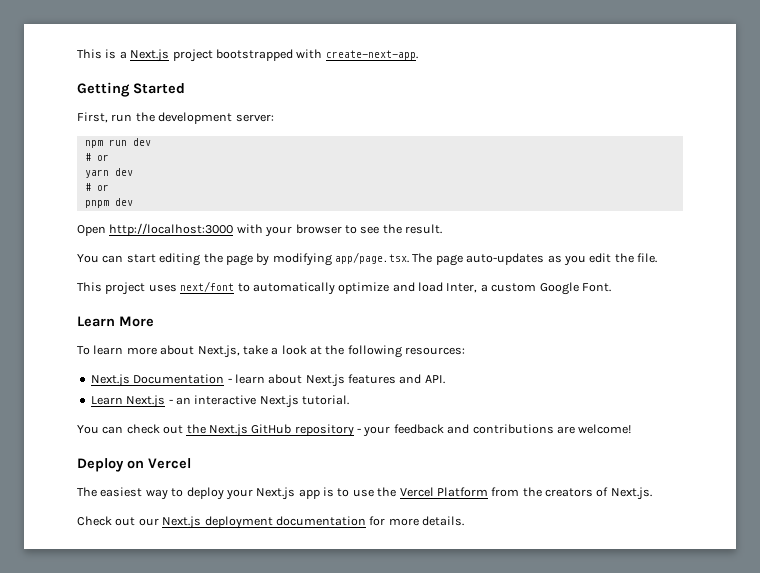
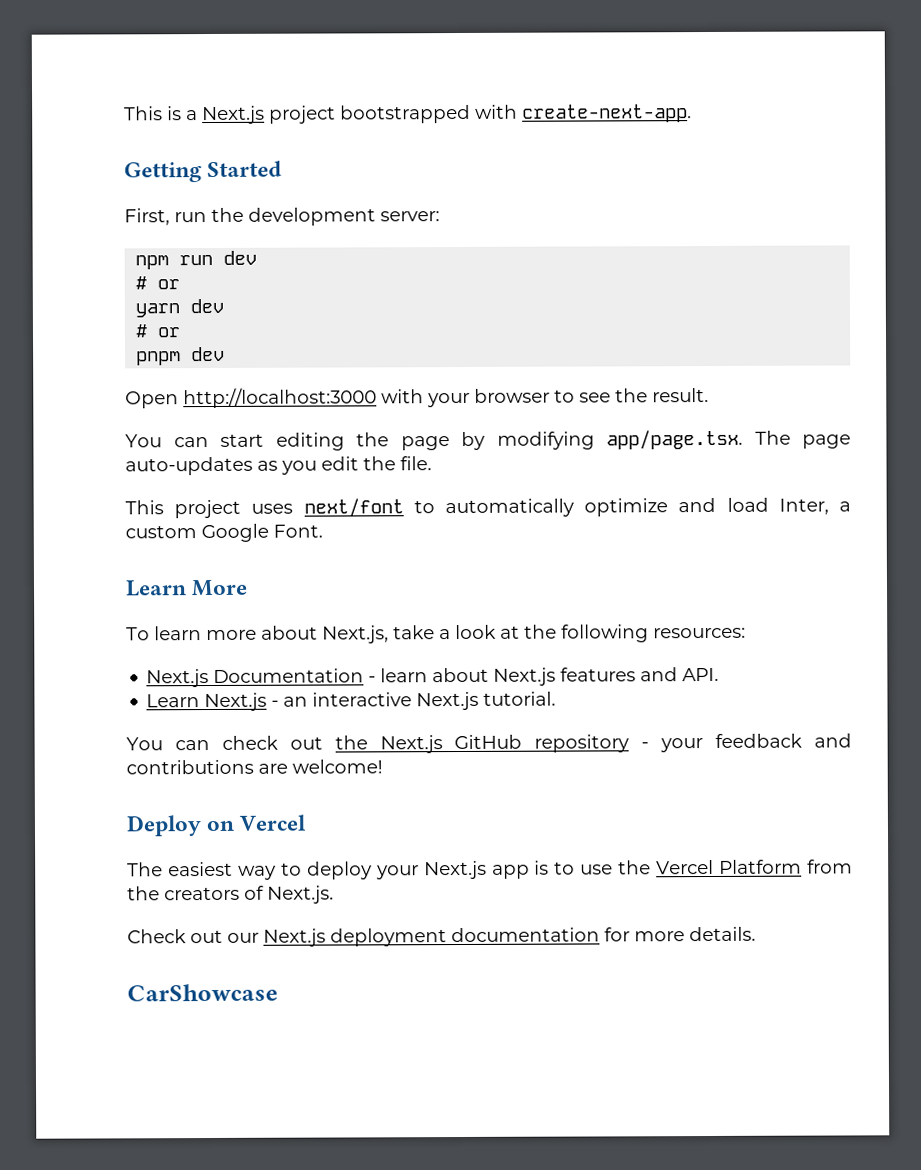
(464, 521) none -> [127,983,278,1002] // CarShowcase

